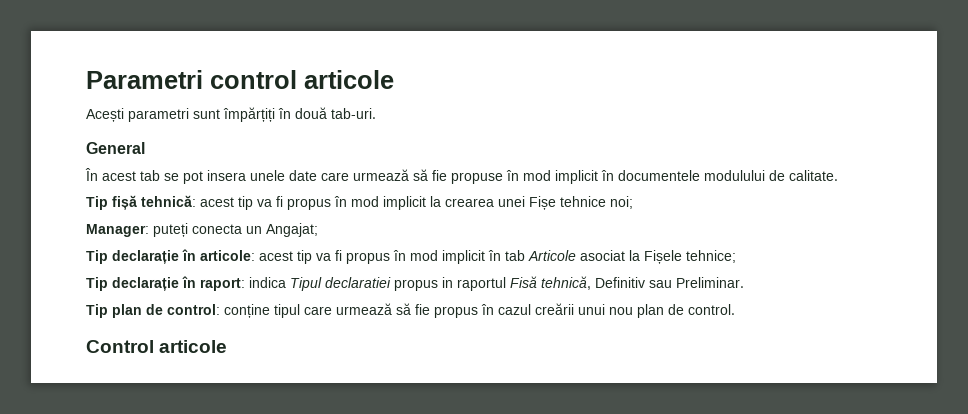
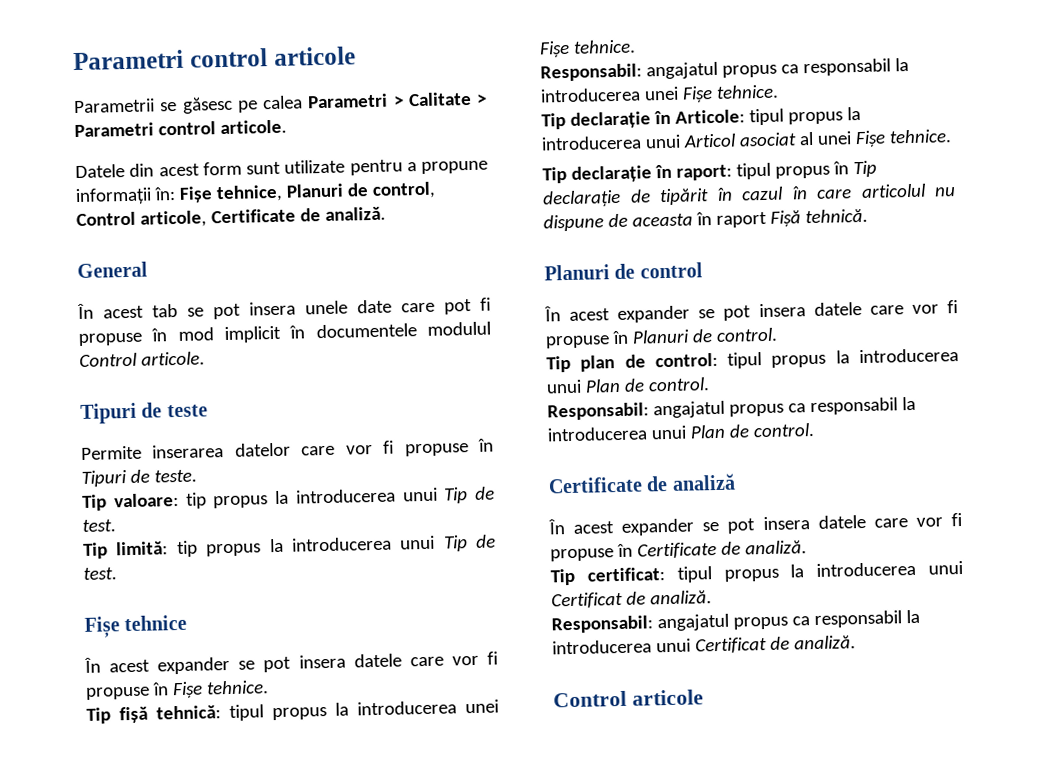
[86,107,376,122] Acești parametri sunt împărțiți în două tab-uri. -> [74,91,487,114] [74,119,287,138] [75,159,488,179] [75,181,436,206] [76,206,386,228] Parametrii se găsesc pe calea Parametri > Calitate > Parametri control articole. // Datele din acest form sunt utilizate pentru a propune informații în: Fișe tehnice, Planuri de control, Control articole, Certificate de analiză.
[353,169,447,181] urmează să fie -> [444,297,491,315] pot fi
[704,170,838,181] [86,195,633,210] [86,223,318,237] [86,249,736,264] [86,276,744,291] [86,303,735,318] modulului de calitate. // Tip fișă tehnică: acest tip va fi propus în mod implicit la crearea unei Fișe tehnice noi; // Manager: puteți conecta un Angajat; // Tip declarație în articole: acest tip va fi propus în mod implicit în tab Articole asociat la Fișele tehnice; // Tip declarație în raport: indica Tipul declaratiei propus in raportul Fisă tehnică, Definitiv sau Preliminar. // Tip plan de control: conține tipul care urmează să fie propus în cazul creării unui nou plan de control. -> [426,321,491,336] [79,351,205,367] [80,402,208,424] [81,438,494,460] [81,469,197,487] [82,486,495,511] [82,519,116,532] [83,534,496,559] [83,567,117,580] [84,614,188,638] [84,651,498,675] [86,680,269,700] [86,699,499,724] [539,39,636,58] [540,57,909,82] [540,84,779,103] [541,106,861,130] [541,129,952,151] [542,160,877,184] [542,183,956,208] [543,208,868,232] [544,262,703,281] [544,300,958,323] [545,327,778,349] [546,348,959,373] [546,377,710,394] [547,396,916,421] [547,422,815,442] [548,473,736,494] [548,512,962,536] [550,540,807,562] [550,560,963,586] [551,590,712,609] [551,609,920,634] [552,635,856,655] modulul Control articole. // Tipuri de teste // Permite inserarea datelor care vor fi propuse în Tipuri de teste. // Tip valoare: tip propus la introducerea unui Tip de test. // Tip limită: tip propus la introducerea unui Tip de test. // Fișe tehnice // În acest expander se pot insera datele care vor fi propuse în Fișe tehnice. // Tip fișă tehnică: tipul propus la introducerea unei Fișe tehnice. // Responsabil: angajatul propus ca responsabil la introducerea unei Fișe tehnice. // Tip declarație în Articole: tipul propus la introducerea unui Articol asociat al unei Fișe tehnice. // Tip declarație în raport: tipul propus în Tip declarație de tipărit în cazul în care articolul nu dispune de aceasta în raport Fișă tehnică. // Planuri de control // În acest expander se pot insera datele care vor fi propuse în Planuri de control. // Tip plan de control: tipul propus la introducerea unui Plan de control. // Responsabil: angajatul propus ca responsabil la introducerea unui Plan de control. // Certificate de analiză // În acest expander se pot insera datele care vor fi propuse în Certificate de analiză. // Tip certificat: tipul propus la introducerea unui Certificat de analiză. // Responsabil: angajatul propus ca responsabil la introducerea unui Certificat de analiză.

